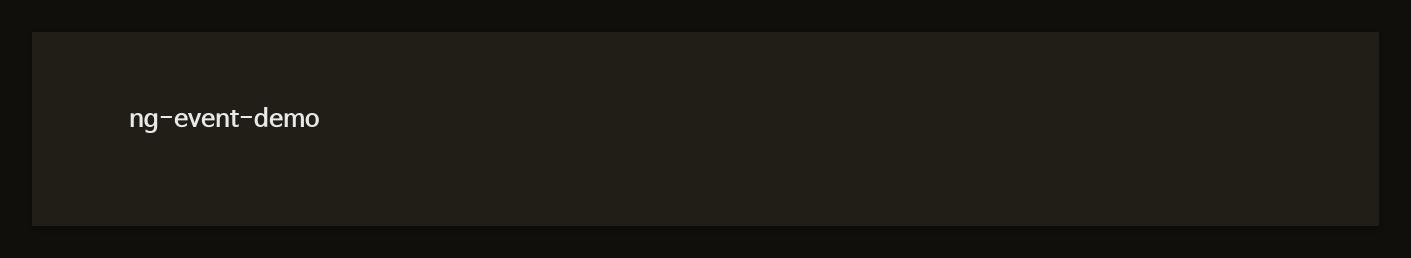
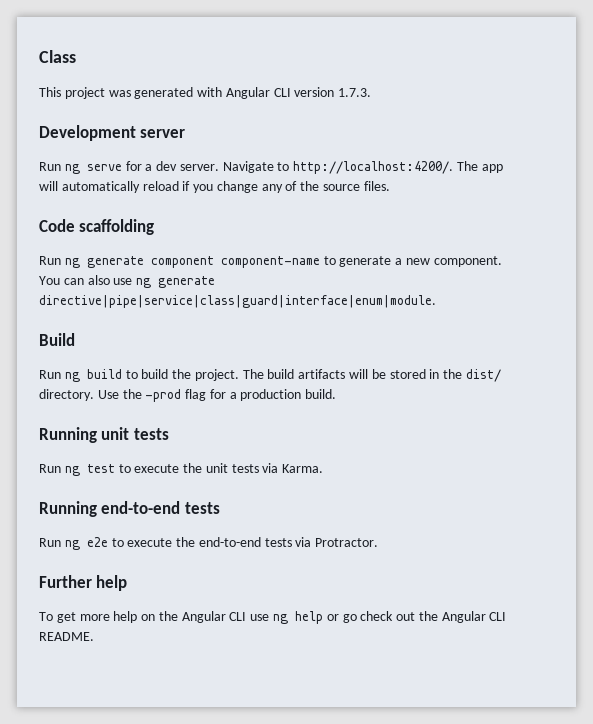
[129,107,319,133] ng-event-demo -> [39,50,76,63] [39,87,372,99] [39,125,186,141] [39,161,503,174] [39,181,390,193] [39,219,155,235] [39,256,502,268] [39,275,216,288] [39,295,436,308] [39,333,75,346] [39,369,501,382] [39,389,337,402] [39,427,169,443] [39,463,324,476] [39,501,220,517] [39,537,379,550] [39,575,128,591] [39,611,507,624] [39,632,94,641] Class // This project was generated with Angular CLI version 1.7.3. // Development server // Run ng serve for a dev server. Navigate to http://localhost:4200/. The app will automatically reload if you change any of the source files. // Code scaffolding // Run ng generate component component-name to generate a new component. You can also use ng generate directive|pipe|service|class|guard|interface|enum|module. // Build // Run ng build to build the project. The build artifacts will be stored in the dist/ directory. Use the -prod flag for a production build. // Running unit tests // Run ng test to execute the unit tests via Karma. // Running end-to-end tests // Run ng e2e to execute the end-to-end tests via Protractor. // Further help // To get more help on the Angular CLI use ng help or go check out the Angular CLI README.

